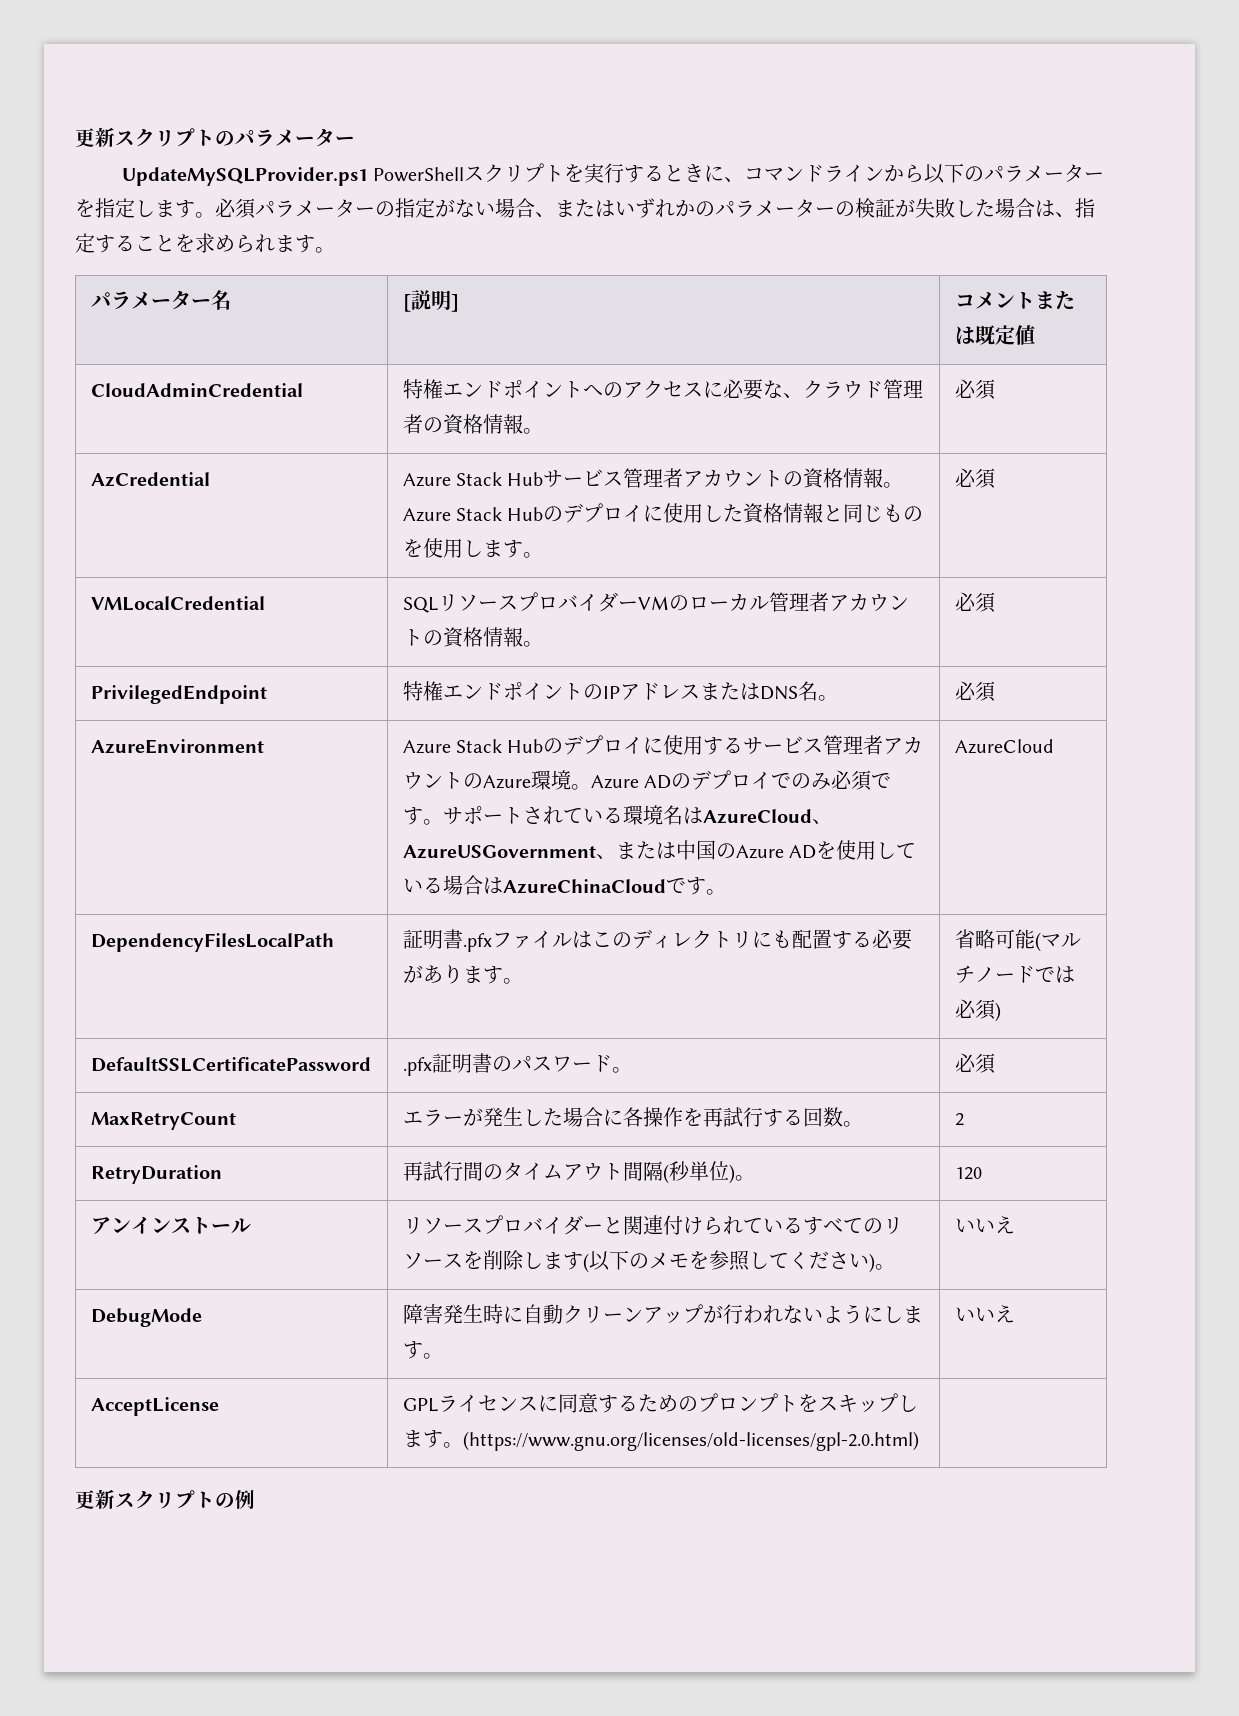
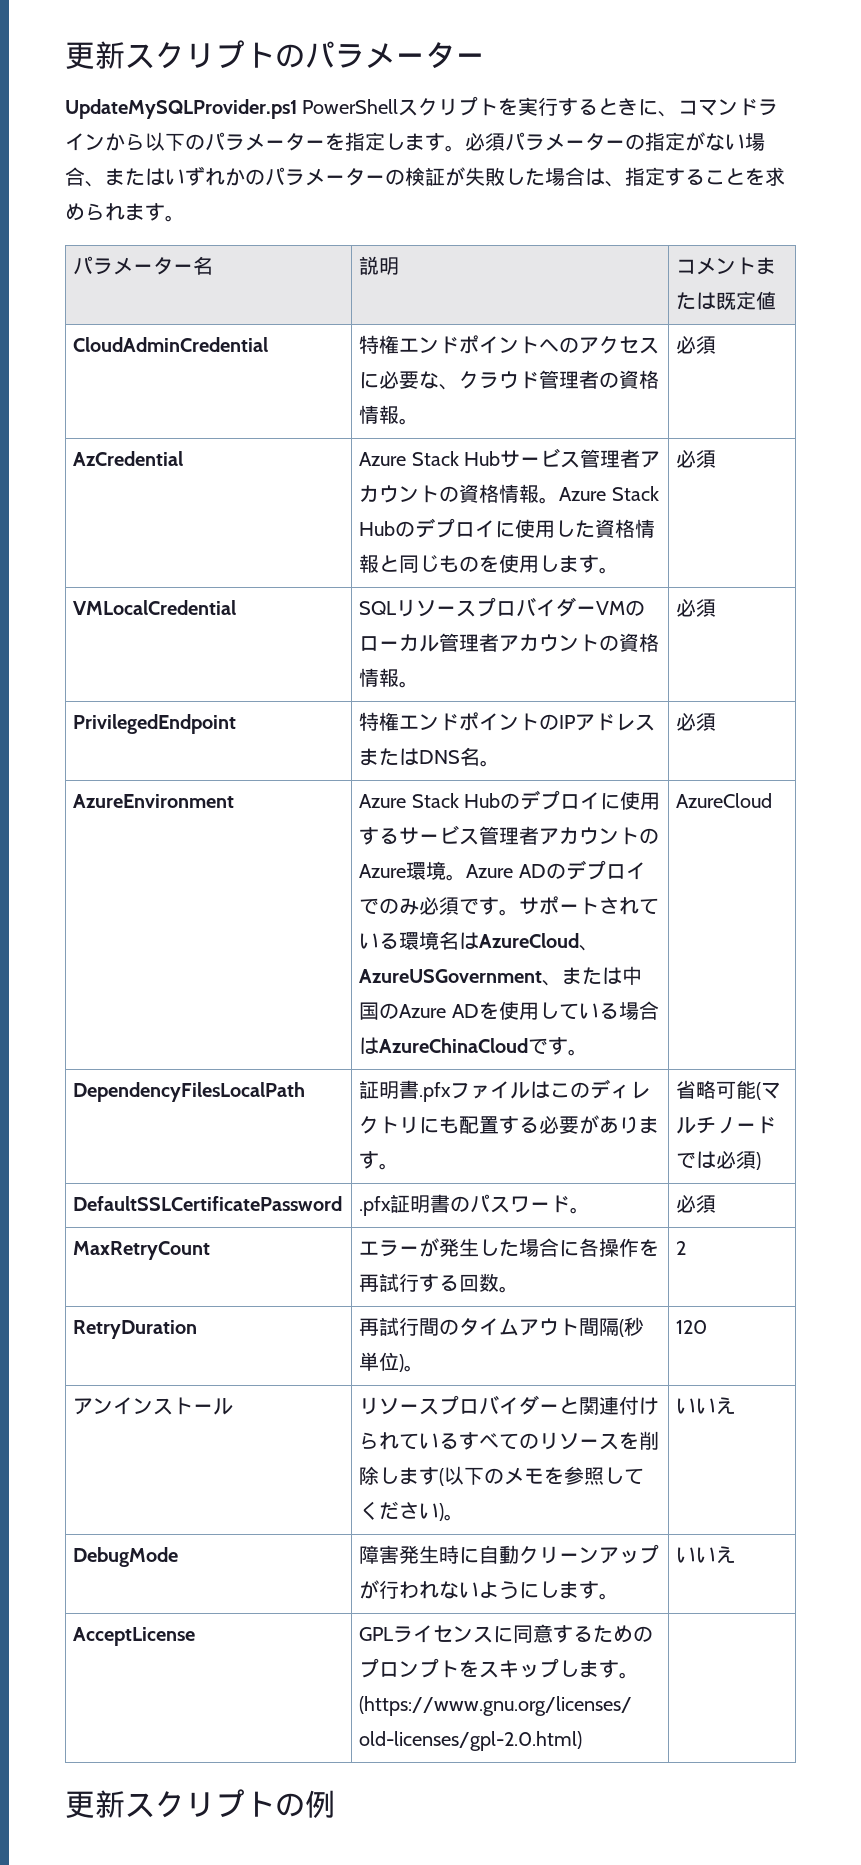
[402,294,411,312] [ -> (214, 265) none
[450,294,459,312] ] -> (400, 266) none

